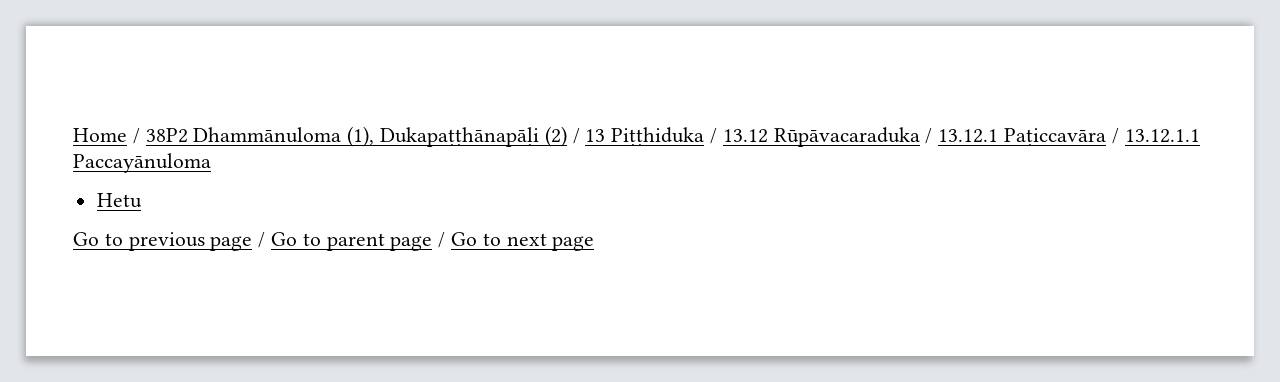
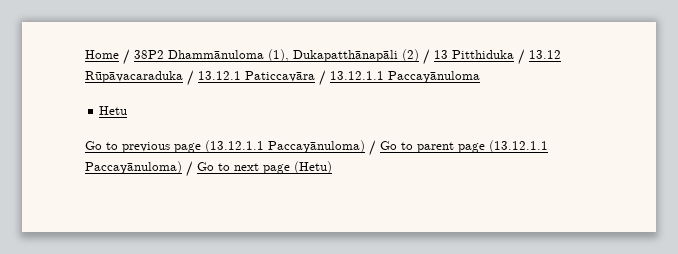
(253, 243) none -> [205,140,365,153] (13.12.1.1 Paccayānuloma)
(433, 243) none -> [489,140,548,153] [85,161,182,174] (13.12.1.1 Paccayānuloma)
(595, 243) none -> [294,161,332,174] (Hetu)

